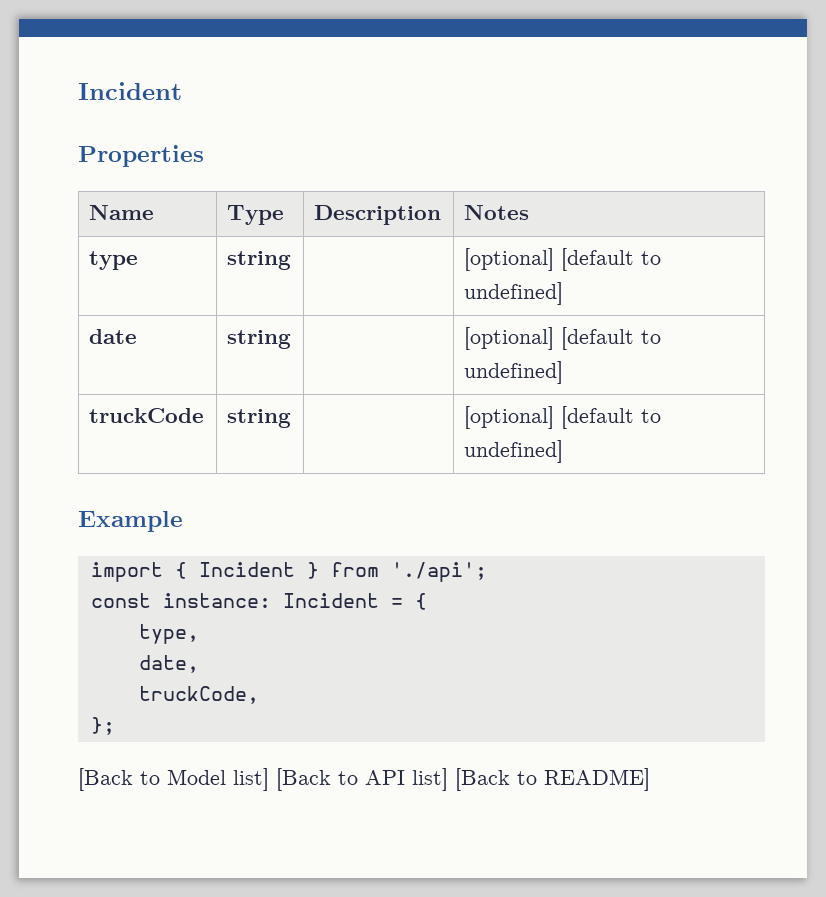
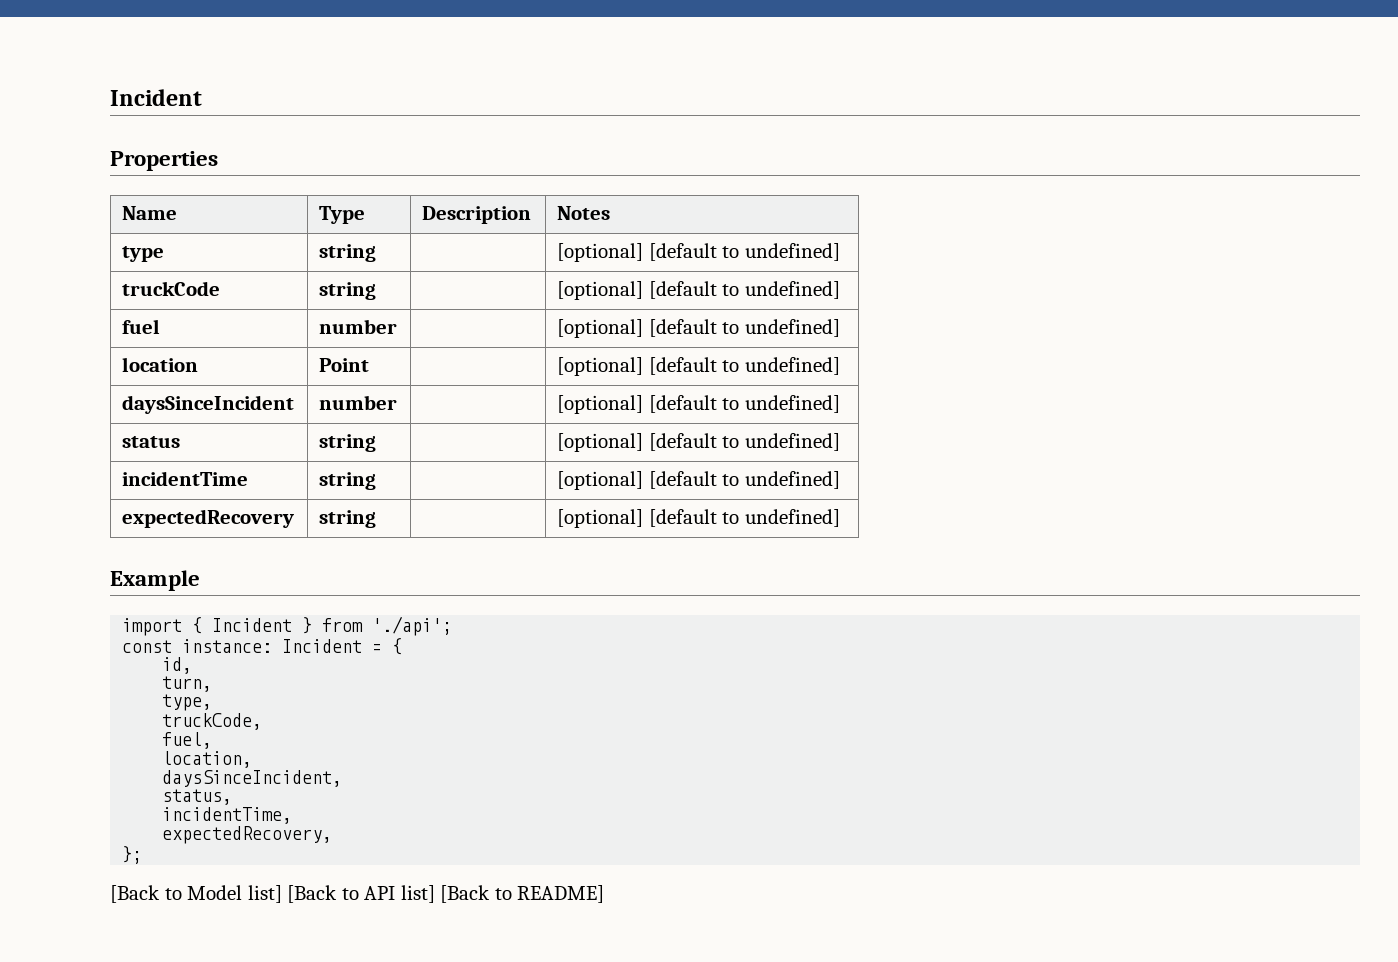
[89,329,138,344] [227,330,292,349] [464,327,662,350] [464,361,564,384] [89,408,205,423] date | string | | [optional] [default to undefined] // truckCode -> [122,281,221,296] [319,282,377,300] [557,281,840,300] [122,319,161,334] [319,319,398,334] [557,319,840,338] [122,357,199,372] [319,358,370,372] [557,357,840,376] [122,395,295,414] [319,395,398,410] [557,395,840,414] [122,436,181,448] [319,434,377,452] [557,433,840,452] [122,471,249,486] [319,472,377,490] [557,471,840,490] [122,509,295,528] truckCode | string | | [optional] [default to undefined] // fuel | number | | [optional] [default to undefined] // location | Point | | [optional] [default to undefined] // daysSinceIncident | number | | [optional] [default to undefined] // status | string | | [optional] [default to undefined] // incidentTime | string | | [optional] [default to undefined] // expectedRecovery
(427, 601) none -> [162,657,193,674] [162,676,213,692] // id, // turn,
[138,655,199,673] [138,686,259,704] date, // truckCode, -> [162,713,263,730] [162,732,213,749] [162,751,253,768] [162,770,343,787] [162,789,233,805] [162,807,293,824] [162,826,333,844] truckCode, // fuel, // location, // daysSinceIncident, // status, // incidentTime, // expectedRecovery,

